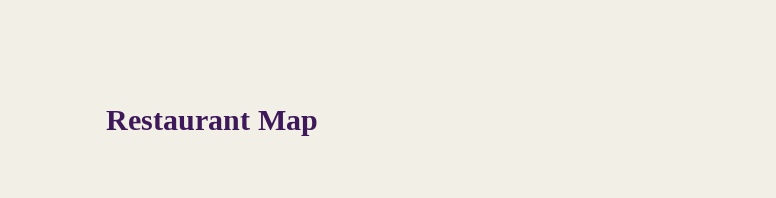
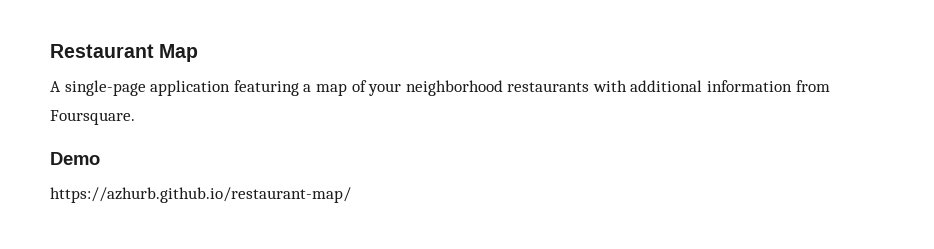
(319, 123) none -> [50,80,830,96] [50,110,135,125] [50,152,100,165] [50,187,351,203] // A single-page application featuring a map of your neighborhood restaurants with additional information from Foursquare. // Demo // https://azhurb.github.io/restaurant-map/

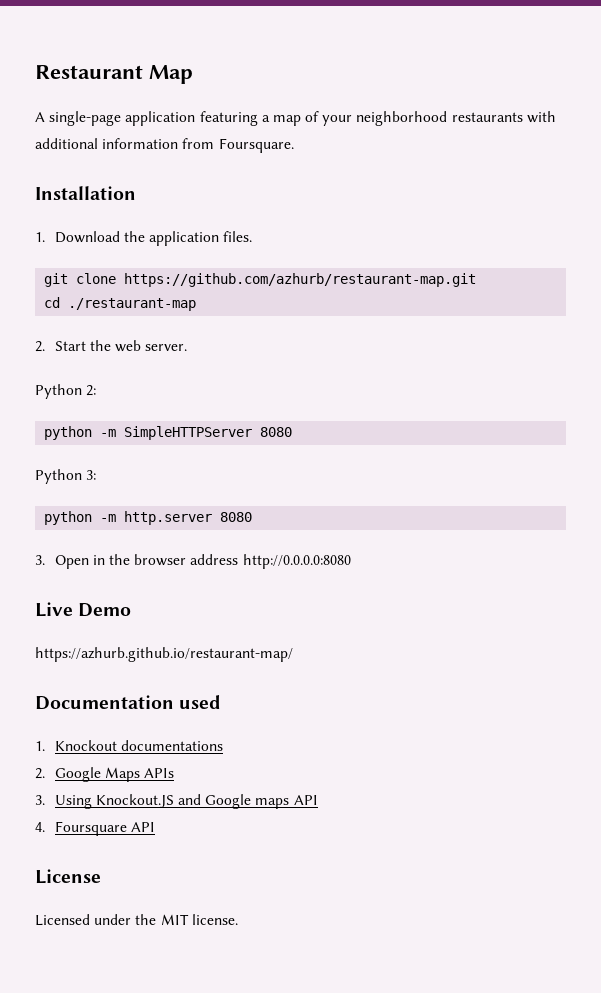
[50,152,100,165] [50,187,351,203] Demo // https://azhurb.github.io/restaurant-map/ -> [35,186,136,200] [35,231,253,246] [44,273,477,287] [44,297,197,311] [35,340,188,352] [35,384,97,399] [44,426,293,440] [35,469,97,484] [44,511,253,525] [35,554,351,569] [35,602,132,617] [35,647,293,662] [35,695,222,710] [35,740,223,751] [35,767,175,782] [35,794,318,809] [35,821,155,836] [35,869,101,884] [35,914,238,926] Installation // 1. Download the application files. // git clone https://github.com/azhurb/restaurant-map.git // cd ./restaurant-map // 2. Start the web server. // Python 2: // python -m SimpleHTTPServer 8080 // Python 3: // python -m http.server 8080 // 3. Open in the browser address http://0.0.0.0:8080 // Live Demo // https://azhurb.github.io/restaurant-map/ // Documentation used // 1. Knockout documentations // 2. Google Maps APIs // 3. Using Knockout.JS and Google maps API // 4. Foursquare API // License // Licensed under the MIT license.

